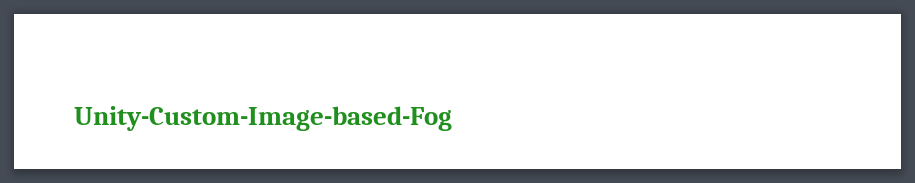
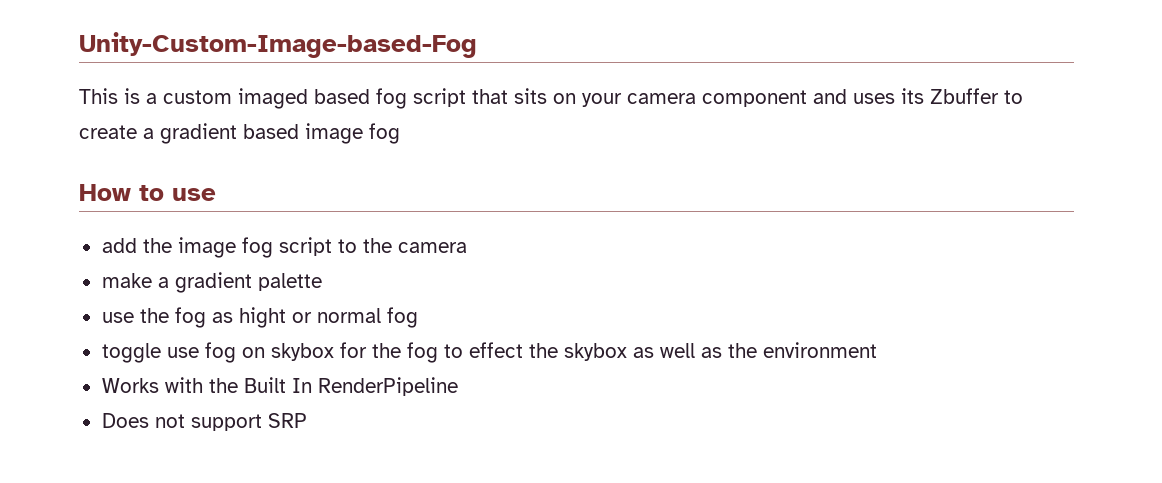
(452, 118) none -> [79,88,1023,109] [79,123,400,144] [79,184,216,201] [101,237,467,258] [101,272,322,293] [101,307,418,328] [101,342,877,363] [101,377,458,396] [101,413,307,431] // This is a custom imaged based fog script that sits on your camera component and uses its Zbuffer to create a gradient based image fog // How to use // add the image fog script to the camera // make a gradient palette // use the fog as hight or normal fog // toggle use fog on skybox for the fog to effect the skybox as well as the environment // Works with the Built In RenderPipeline // Does not support SRP

